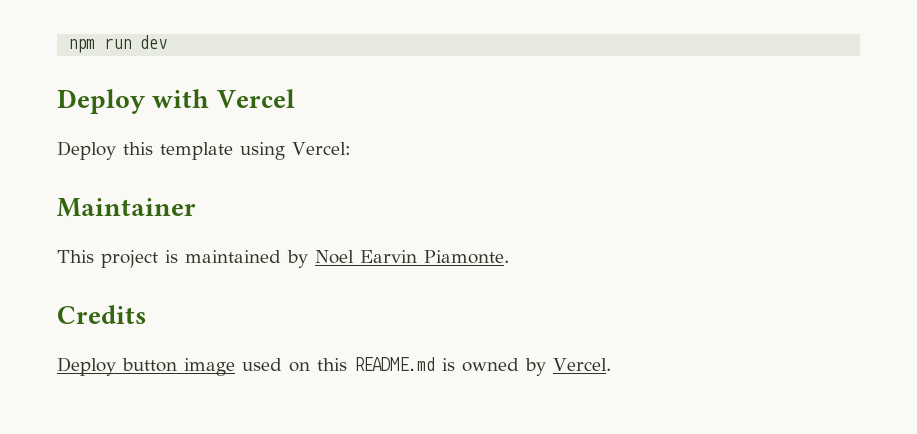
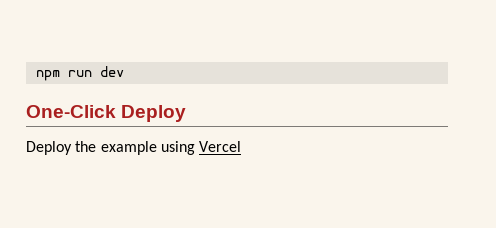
[57,89,295,114] [57,141,351,160] [57,198,196,217] [57,250,509,268] [57,305,147,324] [57,357,611,376] Deploy with Vercel // Deploy this template using Vercel: // Maintainer // This project is maintained by Noel Earvin Piamonte. // Credits // Deploy button image used on this README.md is owned by Vercel. -> [26,105,187,122] [26,141,242,155] One-Click Deploy // Deploy the example using Vercel

